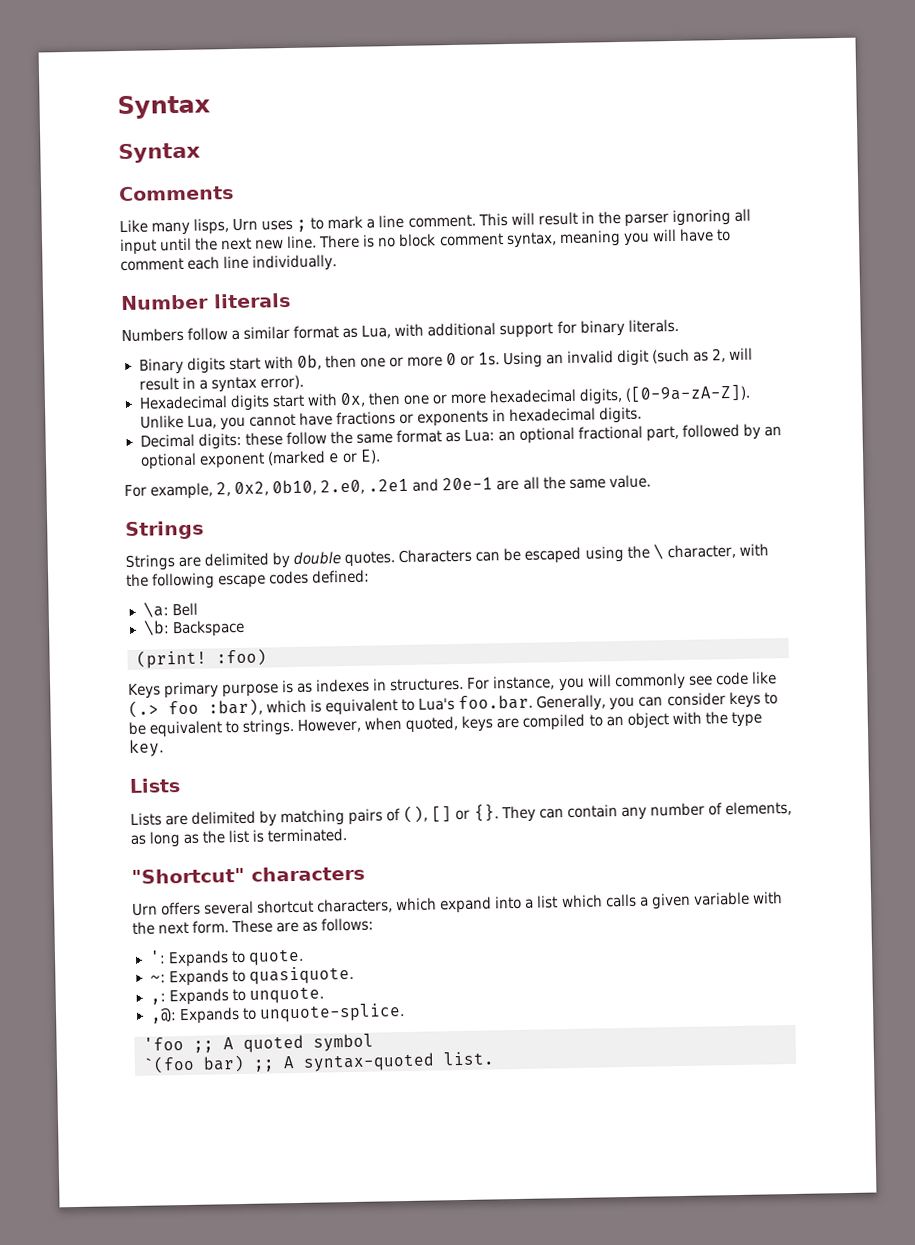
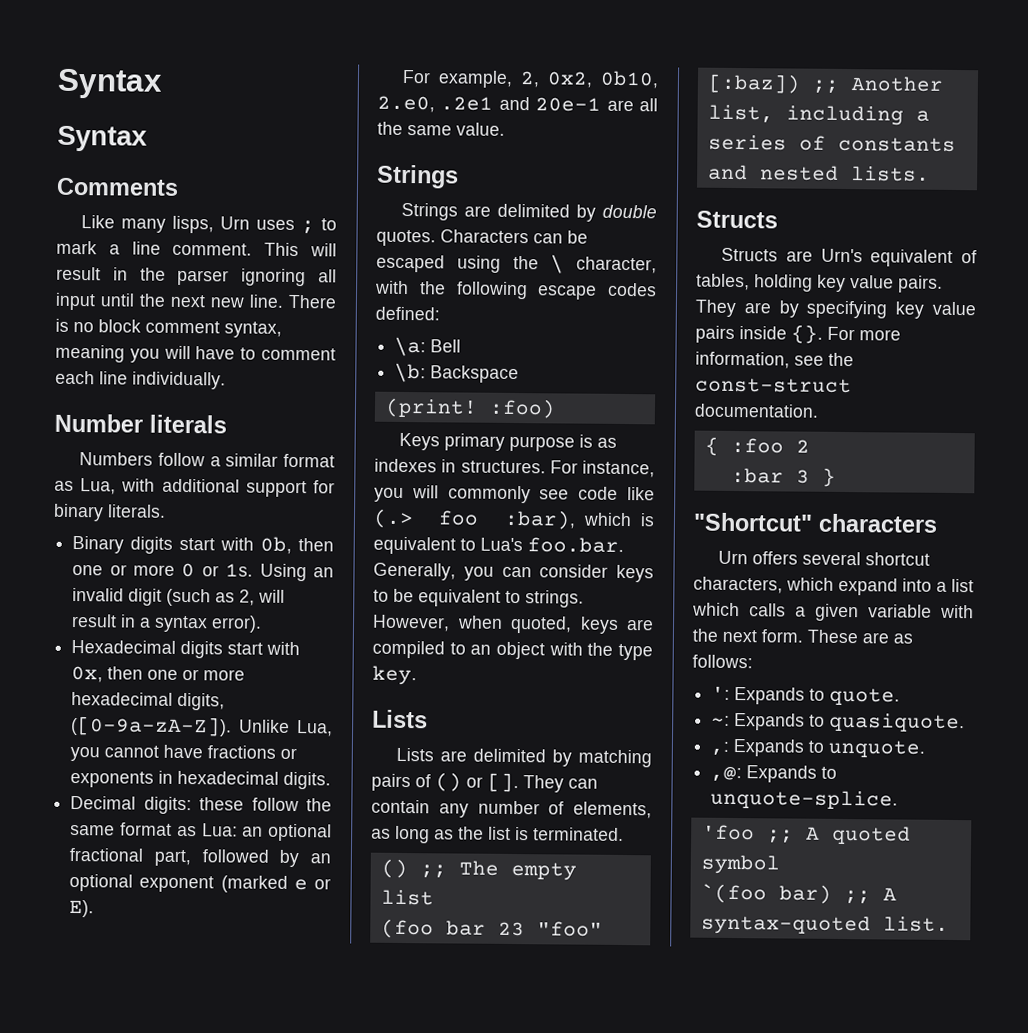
[403,804,499,824] (), [] or {}. -> [435,772,519,793] () or [].
(348, 835) none -> [380,858,577,881] [380,889,434,906] [380,918,603,939] [707,73,944,94] [707,104,930,126] [707,134,956,152] [707,164,930,182] [696,210,778,229] [721,247,977,267] [696,273,943,293] [695,299,976,319] [695,324,901,344] [695,351,854,369] [695,377,852,394] [694,403,819,418] [704,436,810,456] [730,467,836,487] // () ;; The empty list // (foo bar 23 "foo" [:baz]) ;; Another list, including a series of constants and nested lists. // Structs // Structs are Urn's equivalent of tables, holding key value pairs. They are by specifying key value pairs inside {}. For more information, see the const-struct documentation. // { :foo 2 // :bar 3 }

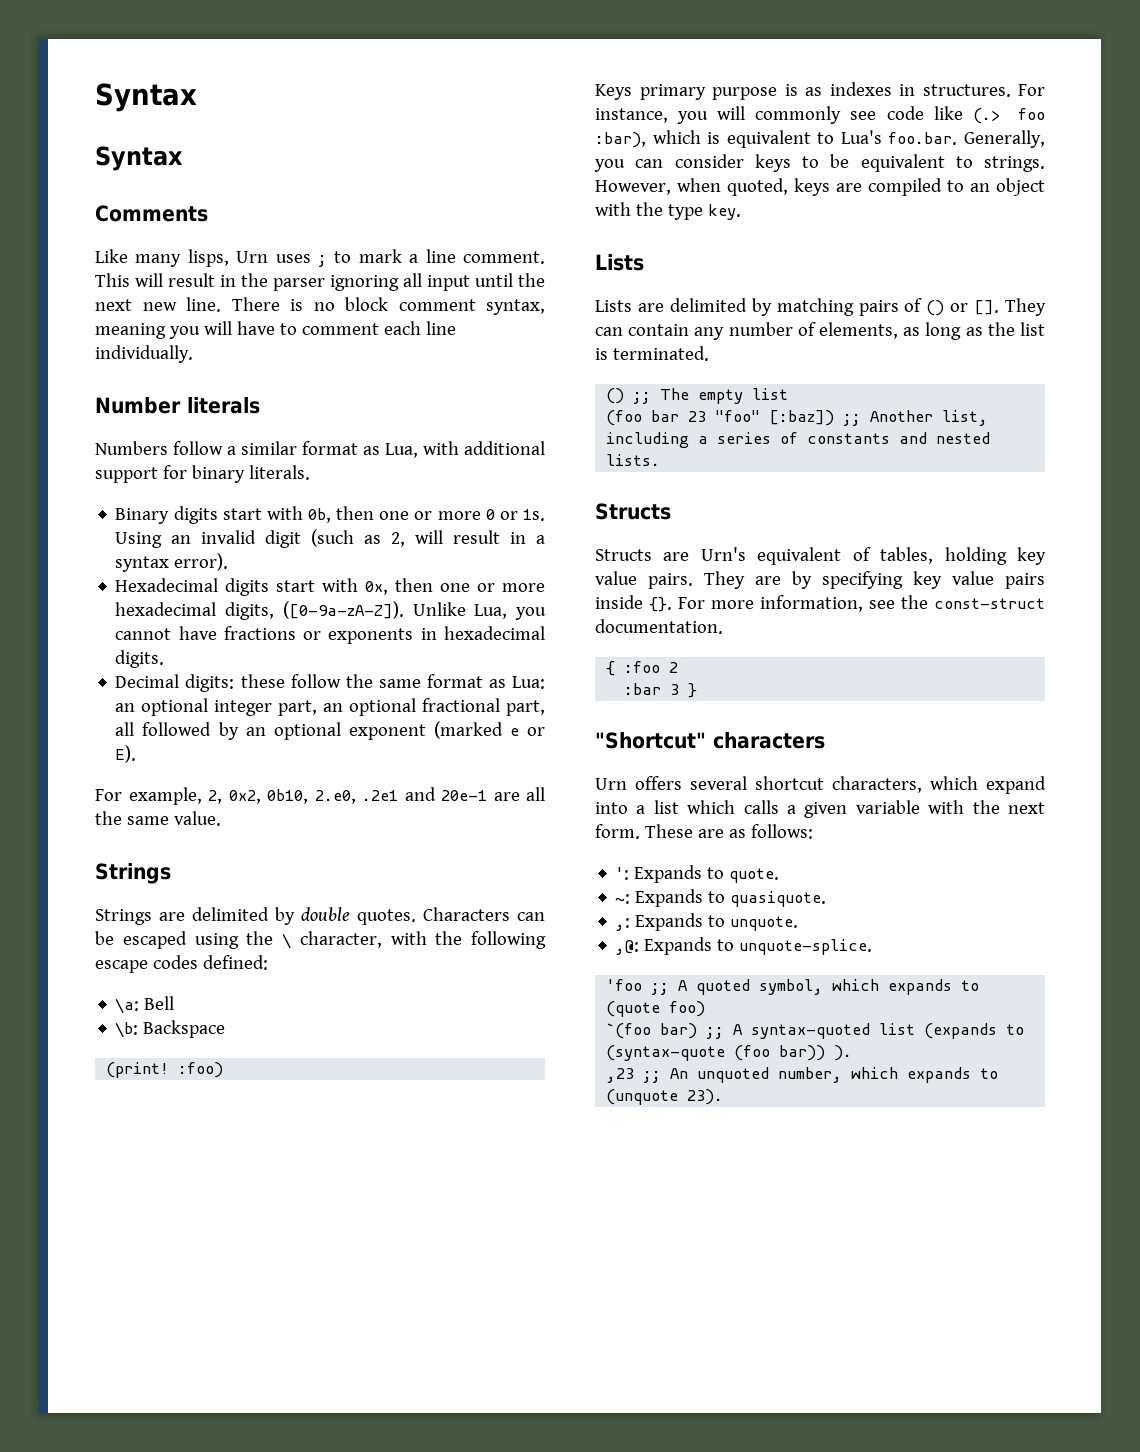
(332, 832) none -> [214,698,417,716] integer part, an optional
(191, 858) none -> [115,722,135,736] all
[700,854,780,875] symbol -> [759,979,980,995] [606,1001,706,1017] symbol, which expands to (quote foo)
[882,916,949,932] list. -> [879,1023,1025,1039] [606,1045,853,1061] [606,1067,999,1083] [606,1089,724,1105] list (expands to (syntax-quote (foo bar)) ). // ,23 ;; An unquoted number, which expands to (unquote 23).

